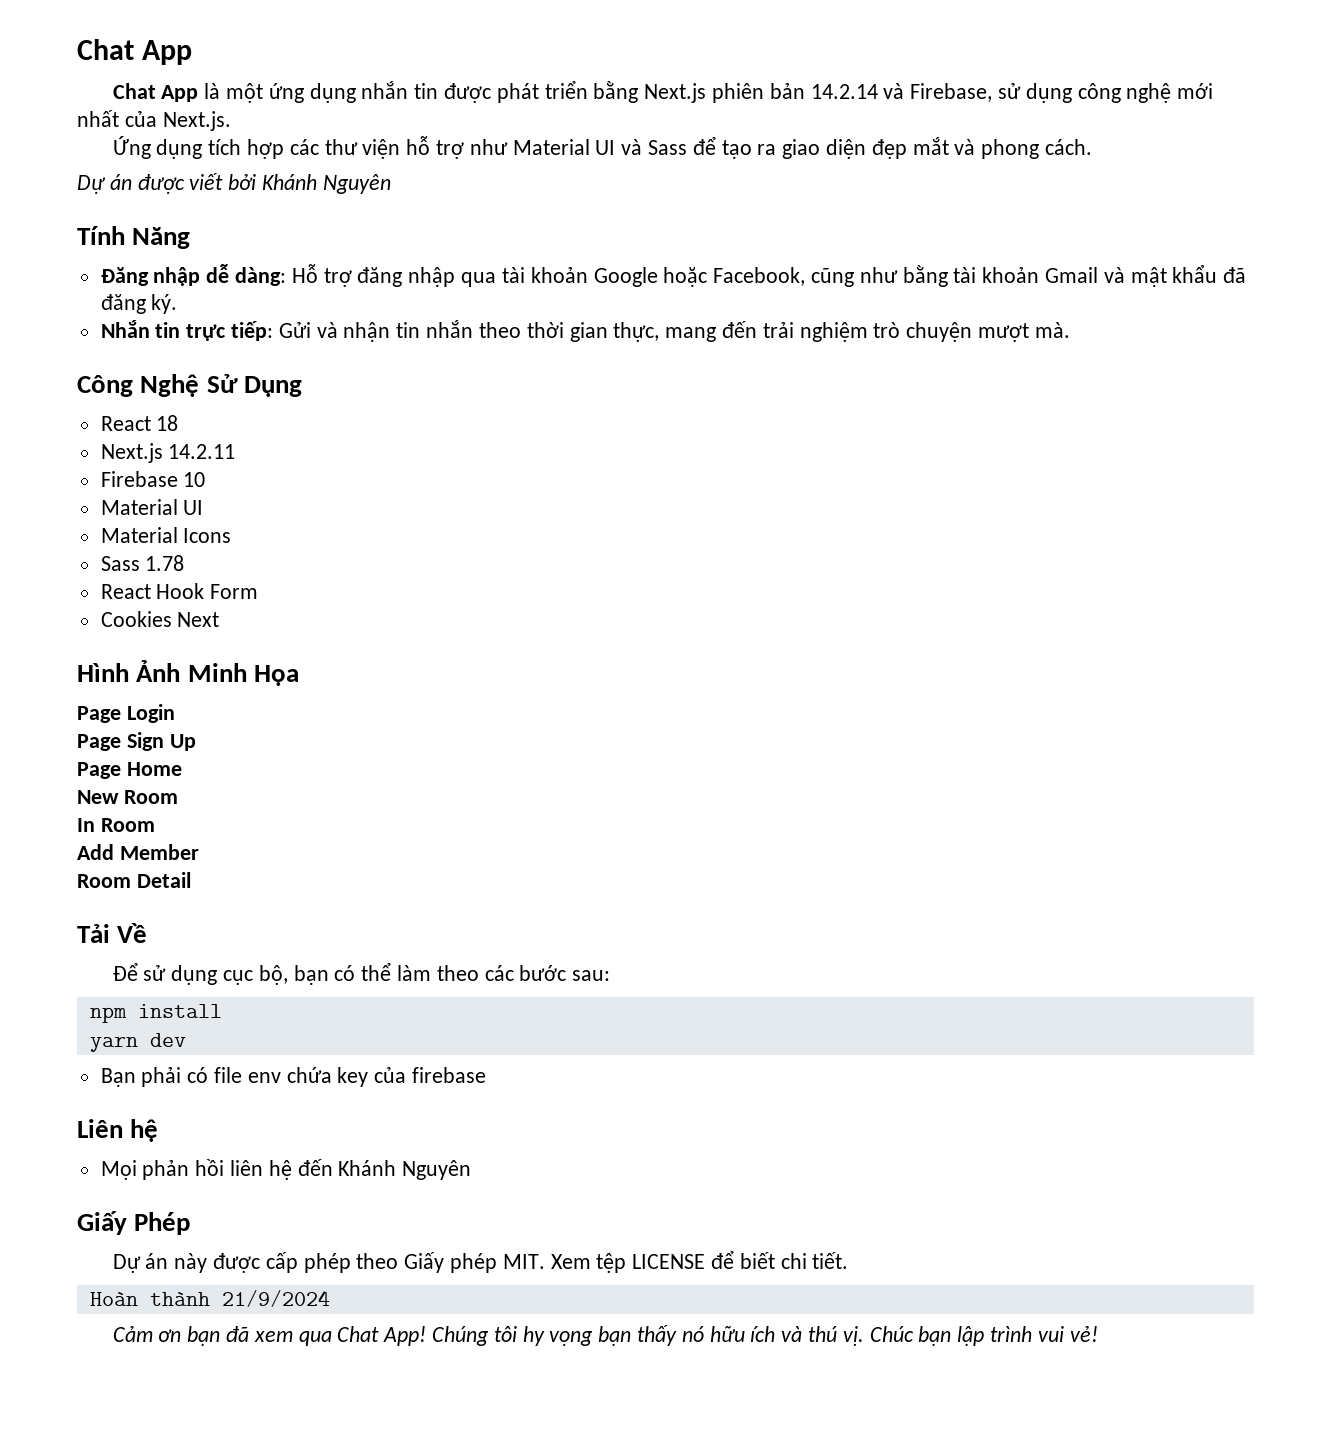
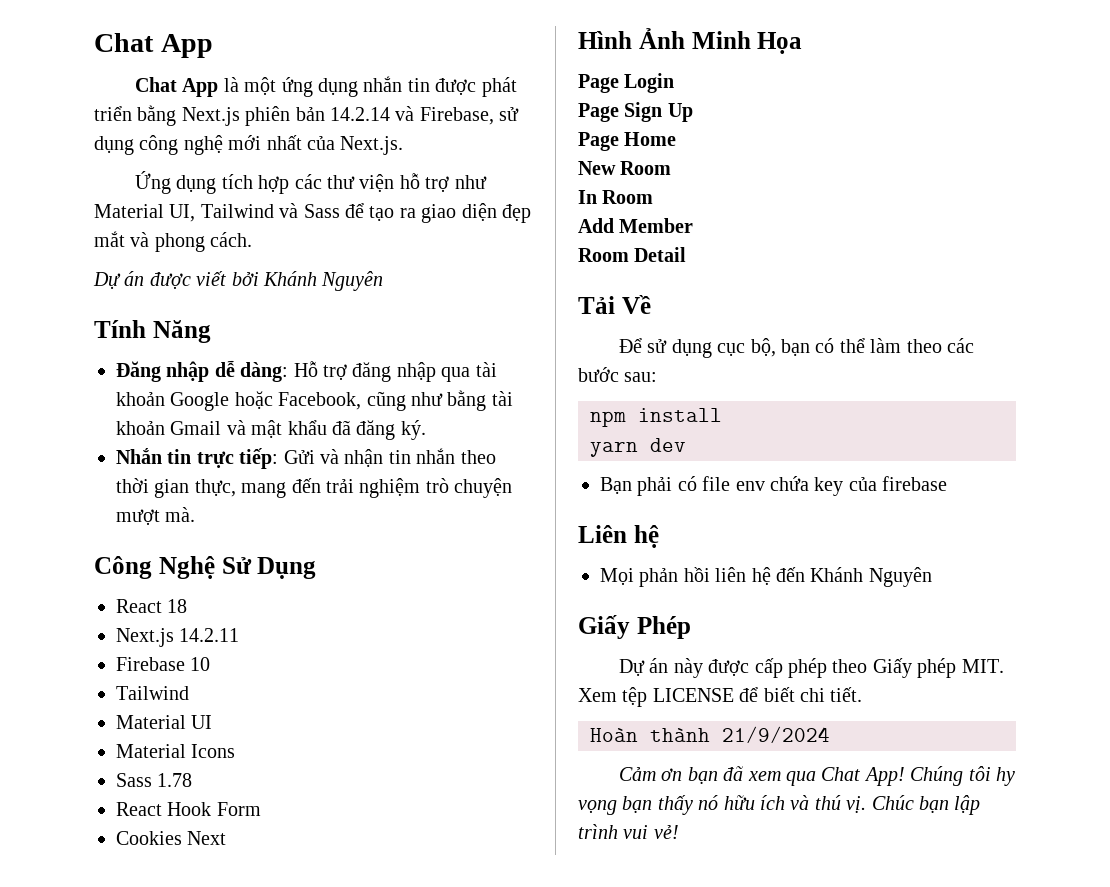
[595,140,616,155] UI -> [169,204,274,222] UI, Tailwind
(206, 479) none -> [116,686,189,700] // Tailwind

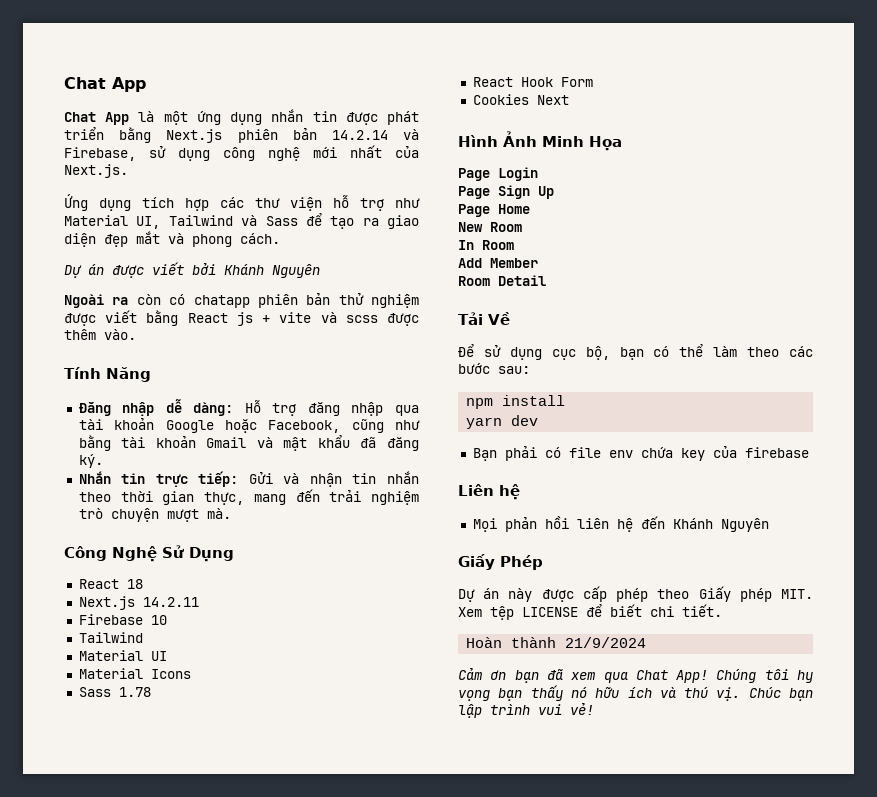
(384, 281) none -> [64,293,419,308] [64,310,420,326] [64,329,136,340] // Ngoài ra còn có chatapp phiên bản thử nghiệm được viết bằng React js + vite và scss được thêm vào.

